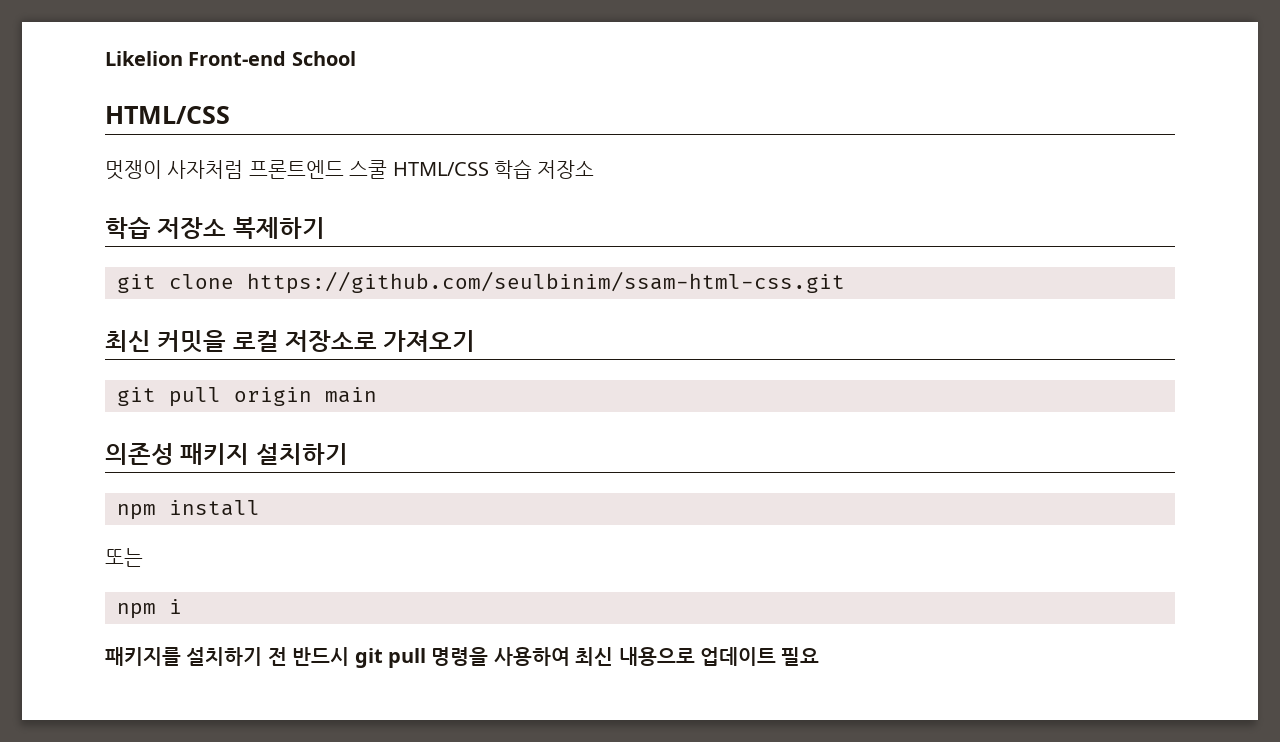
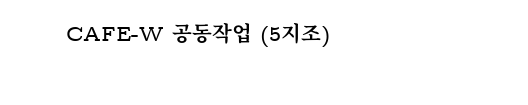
[105,51,356,66] [105,106,230,124] [105,159,595,180] [105,217,325,239] [117,271,845,294] [105,330,476,353] [117,387,377,407] [105,443,348,465] [117,500,260,520] [105,548,143,567] [117,599,182,619] [105,647,820,668] Likelion Front-end School // HTML/CSS // 멋쟁이 사자처럼 프론트엔드 스쿨 HTML/CSS 학습 저장소 // 학습 저장소 복제하기 // git clone https://github.com/seulbinim/ssam-html-css.git // 최신 커밋을 로컬 저장소로 가져오기 // git pull origin main // 의존성 패키지 설치하기 // npm install // 또는 // npm i // 패키지를 설치하기 전 반드시 git pull 명령을 사용하여 최신 내용으로 업데이트 필요 -> [66,22,330,48] CAFE-W 공동작업 (5지조)

